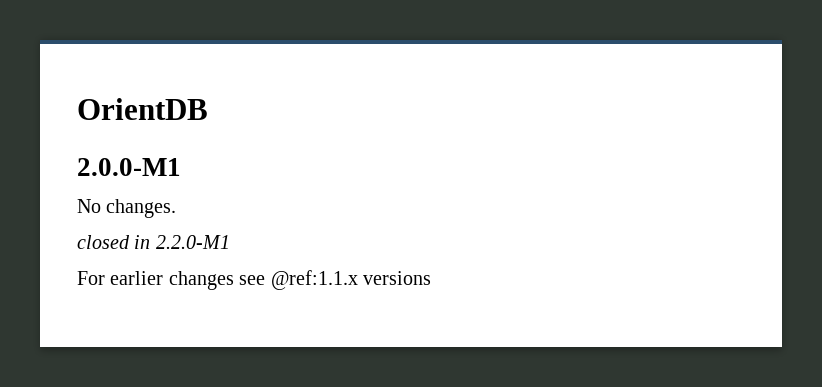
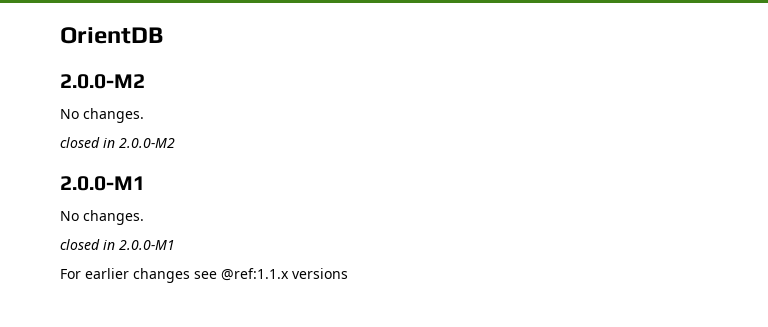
(208, 109) none -> [60,74,145,89] [60,108,144,123] [60,137,175,148] // 2.0.0-M2 // No changes. // closed in 2.0.0-M2
[155,235,230,249] 2.2.0-M1 -> [119,240,175,250] 2.0.0-M1

